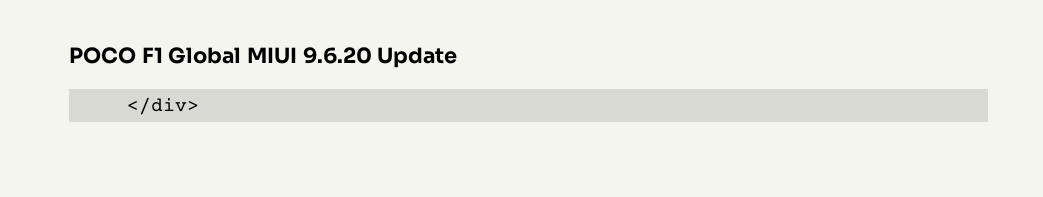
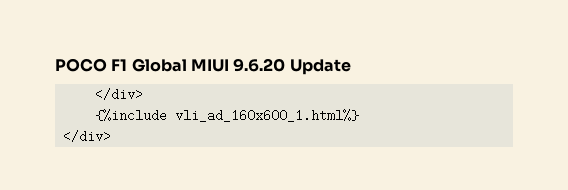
(199, 106) none -> [94,109,359,122] [62,130,111,143] // {%include vli_ad_160x600_1.html%} // </div>

